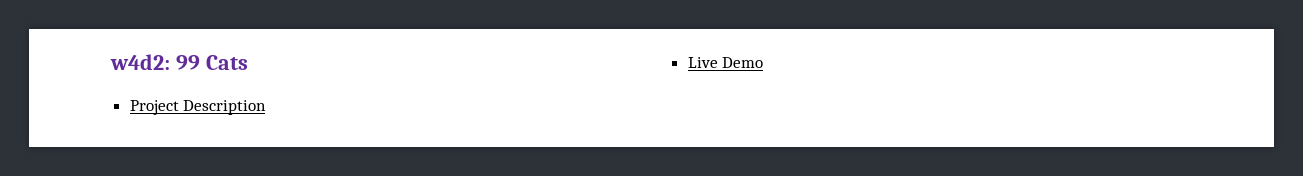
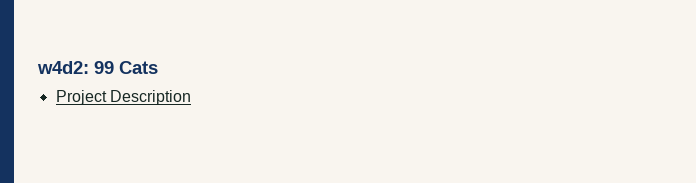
[687,57,764,68] // Live Demo -> (191, 97) none

